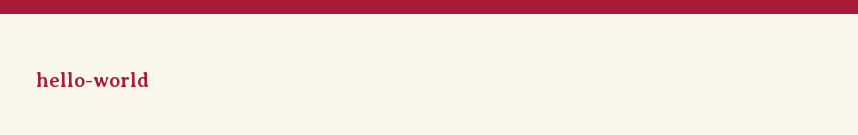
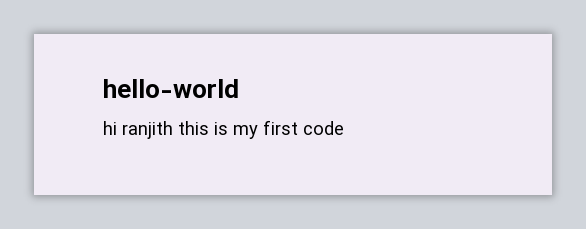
(149, 79) none -> [103,120,344,139] // hi ranjith this is my first code

